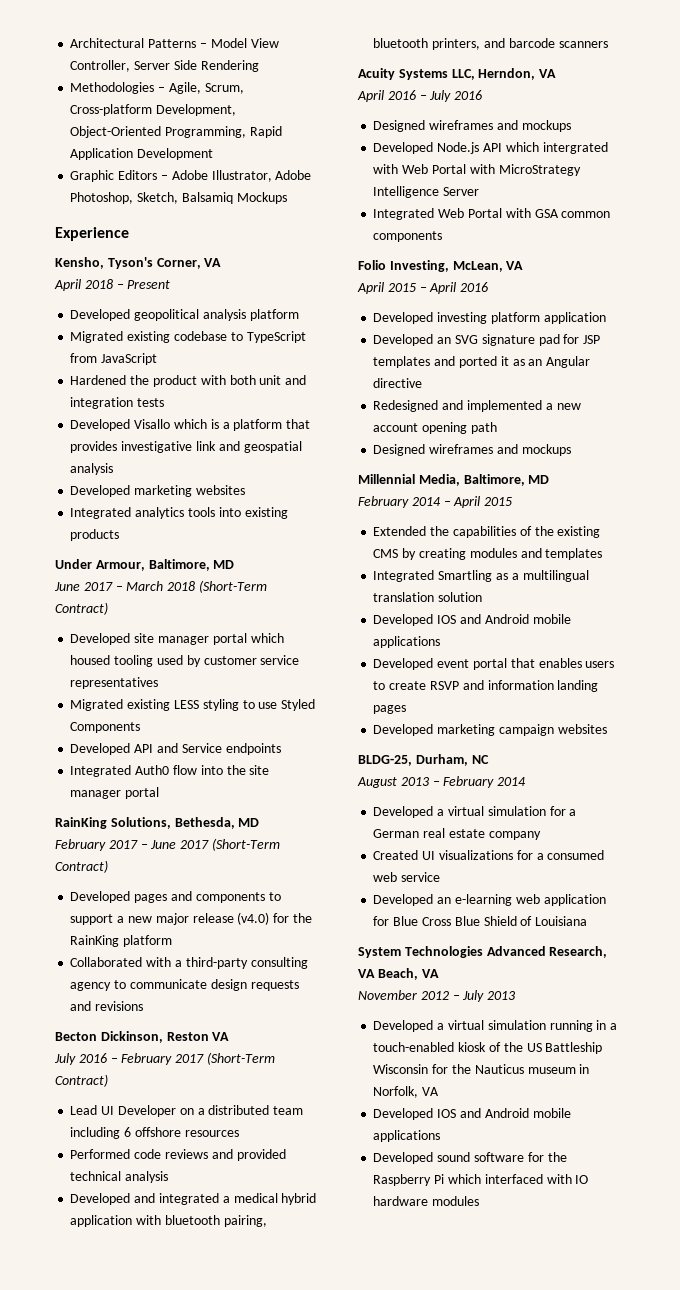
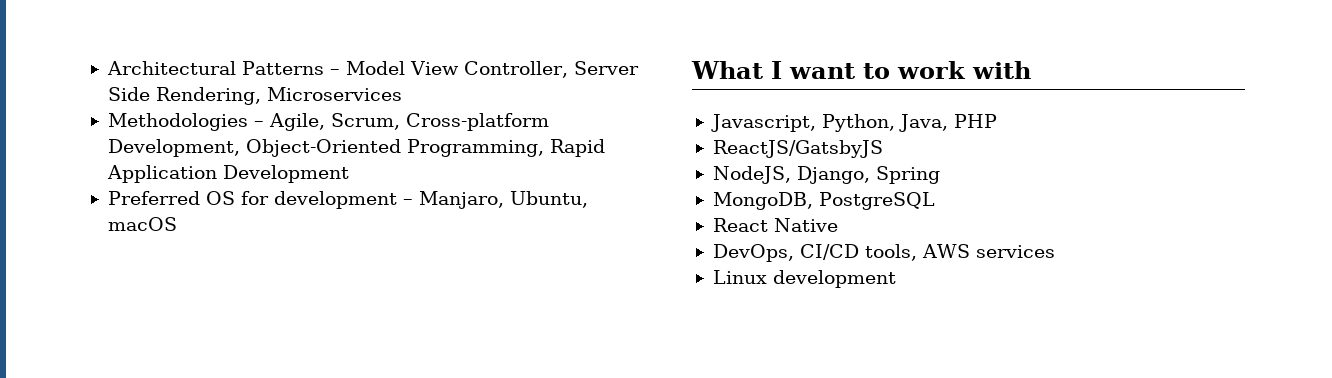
[200,60,259,72] Rendering -> [155,87,402,105] Rendering, Microservices
[70,170,312,182] [70,192,287,204] [55,227,129,241] [55,257,222,269] [54,279,171,291] [70,309,299,321] [70,331,306,343] [70,353,158,365] [70,375,307,387] [70,397,165,409] [70,419,311,431] [70,441,302,453] [70,463,114,475] [70,485,245,497] [70,507,288,519] [70,529,120,541] [55,559,235,571] [54,580,267,593] [55,602,108,615] [70,633,284,645] [70,655,300,667] [70,677,159,689] [70,699,316,711] [70,722,141,733] [70,743,281,755] [70,765,270,777] [70,787,160,799] [55,817,260,829] [55,838,280,851] [55,860,108,873] [70,891,281,903] [70,912,312,925] [70,935,173,947] [70,957,308,969] [70,979,299,991] [70,1001,144,1011] [55,1031,230,1043] [54,1052,275,1065] [55,1074,108,1087] [70,1105,304,1117] [70,1127,239,1139] [70,1149,286,1161] [70,1171,169,1183] [70,1193,317,1205] [70,1215,267,1227] [373,38,608,50] [358,68,557,80] [357,90,483,102] [373,120,571,132] [373,142,608,154] [373,164,581,176] [373,186,480,198] [373,208,611,220] [373,231,443,242] [358,260,524,272] [357,282,489,294] [373,312,606,324] [373,334,601,346] [373,356,591,368] [373,378,423,388] [373,400,581,412] [373,422,497,434] [373,444,571,456] [358,474,550,486] [358,496,513,508] [373,526,601,538] [373,548,603,560] [373,570,589,582] [373,592,483,602] [373,614,571,626] [373,636,441,648] [373,658,615,670] [373,680,599,692] [373,705,407,714] [373,724,607,736] [358,754,489,766] [357,776,527,788] [373,806,577,818] [373,828,541,840] [373,850,605,860] [373,872,441,882] [373,894,606,906] [373,916,588,926] [358,946,608,958] [358,968,439,980] [358,990,517,1002] [373,1020,618,1032] [373,1042,603,1054] [373,1064,590,1074] [373,1086,440,1098] [373,1108,571,1120] [373,1130,441,1142] [373,1152,567,1164] [373,1174,589,1186] [373,1196,480,1206] Graphic Editors – Adobe Illustrator, Adobe Photoshop, Sketch, Balsamiq Mockups // Experience // Kensho, Tyson's Corner, VA // April 2018 – Present // Developed geopolitical analysis platform // Migrated existing codebase to TypeScript from JavaScript // Hardened the product with both unit and integration tests // Developed Visallo which is a platform that provides investigative link and geospatial analysis // Developed marketing websites // Integrated analytics tools into existing products // Under Armour, Baltimore, MD // June 2017 – March 2018 (Short-Term Contract) // Developed site manager portal which housed tooling used by customer service representatives // Migrated existing LESS styling to use Styled Components // Developed API and Service endpoints // Integrated Auth0 flow into the site manager portal // RainKing Solutions, Bethesda, MD // February 2017 – June 2017 (Short-Term Contract) // Developed pages and components to support a new major release (v4.0) for the RainKing platform // Collaborated with a third-party consulting agency to communicate design requests and revisions // Becton Dickinson, Reston VA // July 2016 – February 2017 (Short-Term Contract) // Lead UI Developer on a distributed team including 6 offshore resources // Performed code reviews and provided technical analysis // Developed and integrated a medical hybrid application with bluetooth pairing, bluetooth printers, and barcode scanners // Acuity Systems LLC, Herndon, VA // April 2016 – July 2016 // Designed wireframes and mockups // Developed Node.js API which intergrated with Web Portal with MicroStrategy Intelligence Server // Integrated Web Portal with GSA common components // Folio Investing, McLean, VA // April 2015 – April 2016 // Developed investing platform application // Developed an SVG signature pad for JSP templates and ported it as an Angular directive // Redesigned and implemented a new account opening path // Designed wireframes and mockups // Millennial Media, Baltimore, MD // February 2014 – April 2015 // Extended the capabilities of the existing CMS by creating modules and templates // Integrated Smartling as a multilingual translation solution // Developed IOS and Android mobile applications // Developed event portal that enables users to create RSVP and information landing pages // Developed marketing campaign websites // BLDG-25, Durham, NC // August 2013 – February 2014 // Developed a virtual simulation for a German real estate company // Created UI visualizations for a consumed web service // Developed an e-learning web application for Blue Cross Blue Shield of Louisiana // System Technologies Advanced Research, VA Beach, VA // November 2012 – July 2013 // Developed a virtual simulation running in a touch-enabled kiosk of the US Battleship Wisconsin for the Nauticus museum in Norfolk, VA // Developed IOS and Android mobile applications // Developed sound software for the Raspberry Pi which interfaced with IO hardware modules -> [107,191,588,209] [107,217,177,231] [691,61,1031,79] [710,114,997,132] [712,140,883,158] [712,166,940,184] [712,192,935,210] [712,218,838,232] [712,244,1055,262] [712,270,896,288] Preferred OS for development – Manjaro, Ubuntu, macOS // What I want to work with // Javascript, Python, Java, PHP // ReactJS/GatsbyJS // NodeJS, Django, Spring // MongoDB, PostgreSQL // React Native // DevOps, CI/CD tools, AWS services // Linux development

